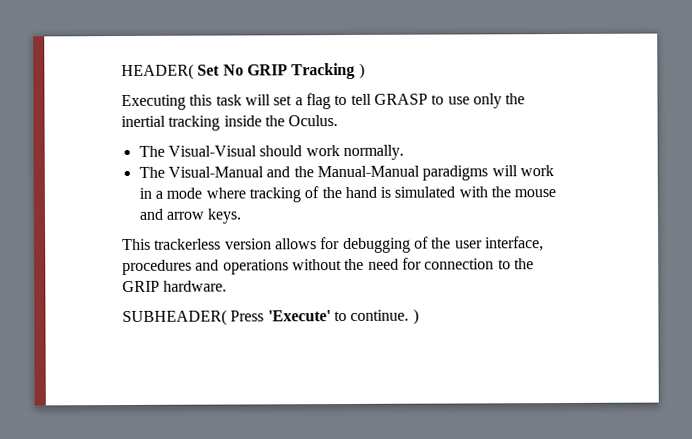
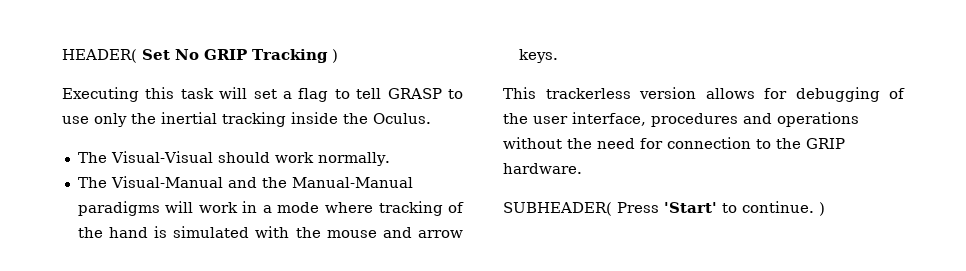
[267,310,331,322] 'Execute' -> [664,202,717,213] 'Start'

